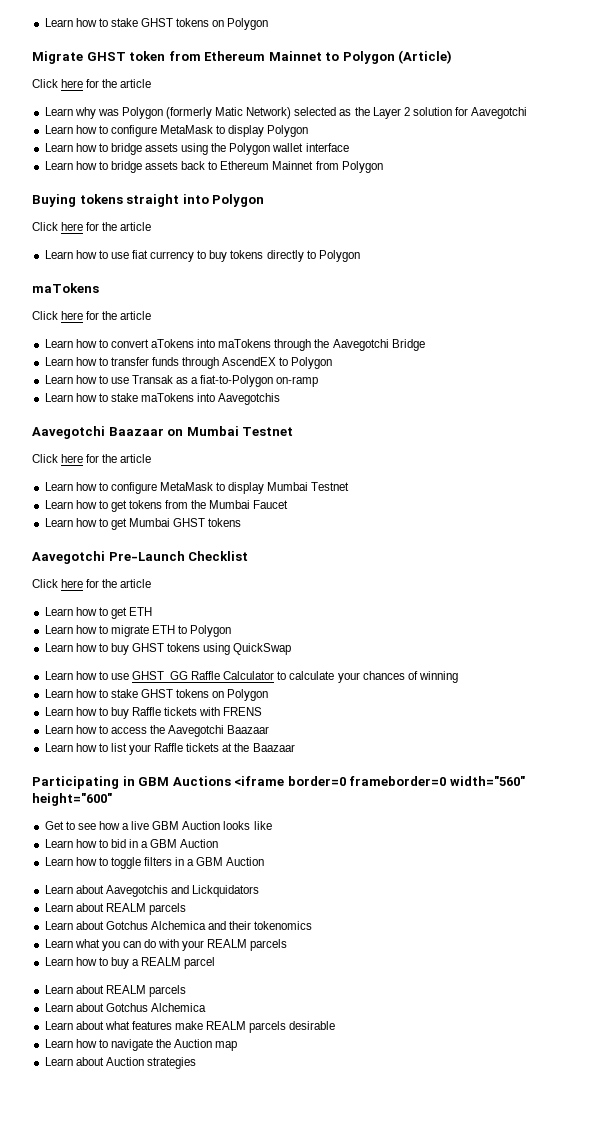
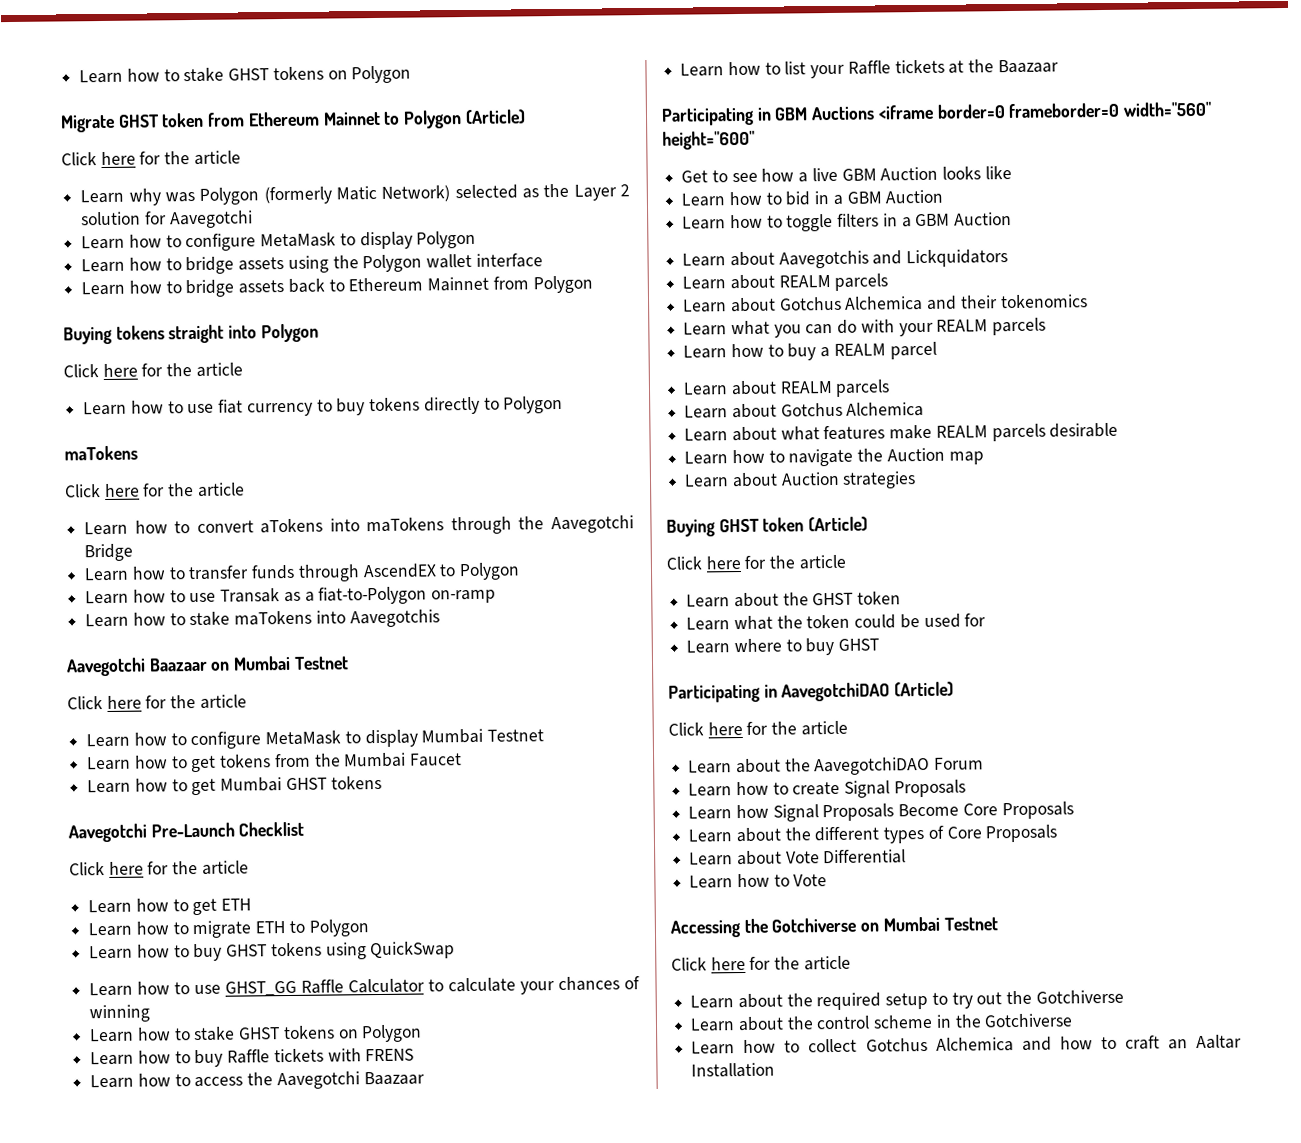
(196, 1063) none -> [666,516,869,537] [666,554,846,570] [686,591,902,608] [686,613,987,631] [686,637,880,656] [668,681,955,703] [668,720,848,736] [688,756,985,776] [688,779,966,798] [688,801,1074,822] [688,824,1058,844] [689,849,907,866] [689,873,828,889] [670,916,998,938] [671,955,851,971] [690,989,1124,1011] [690,1013,1074,1032] [691,1034,1242,1055] [691,1062,776,1078] // Buying GHST token (Article) // Click here for the article // Learn about the GHST token // Learn what the token could be used for // Learn where to buy GHST // Participating in AavegotchiDAO (Article) // Click here for the article // Learn about the AavegotchiDAO Forum // Learn how to create Signal Proposals // Learn how Signal Proposals Become Core Proposals // Learn about the different types of Core Proposals // Learn about Vote Differential // Learn how to Vote // Accessing the Gotchiverse on Mumbai Testnet // Click here for the article // Learn about the required setup to try out the Gotchiverse // Learn about the control scheme in the Gotchiverse // Learn how to collect Gotchus Alchemica and how to craft an Aaltar Installation

